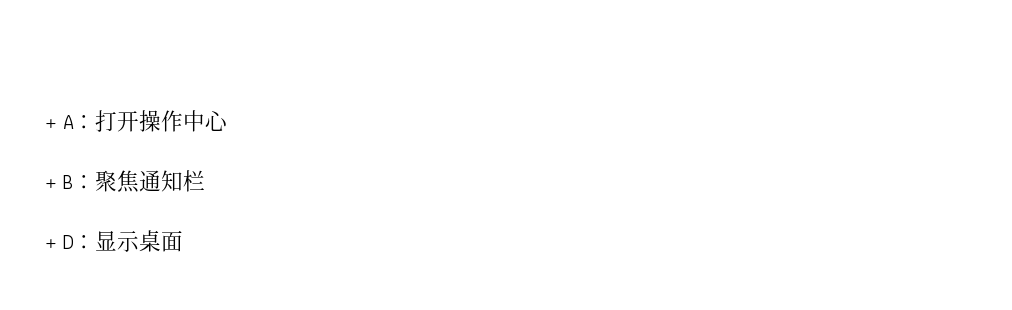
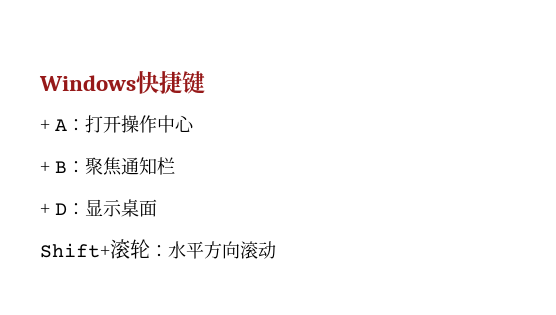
(45, 124) none -> [39,71,205,94] Windows快捷键 //
(183, 241) none -> [40,239,276,259] // Shift+滚轮：水平方向滚动

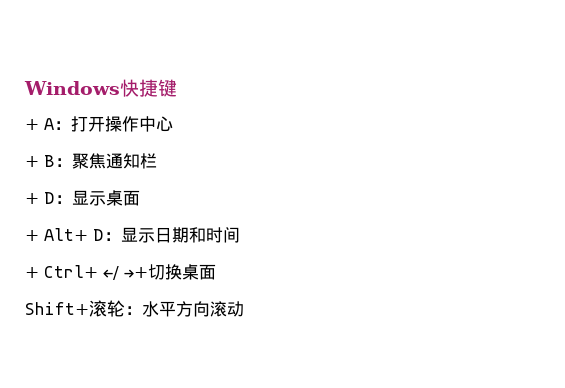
(157, 208) none -> [25,227,240,243] [25,264,216,280] // + Alt+ D：显示日期和时间 // + Ctrl+ ←/ →+切换桌面

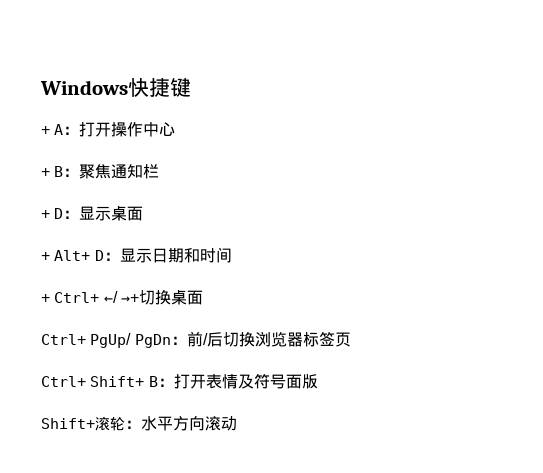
(216, 272) none -> [41,331,351,348] [41,373,318,389] // Ctrl+ PgUp/ PgDn：前/后切换浏览器标签页 // Ctrl+ Shift+ B：打开表情及符号面版

